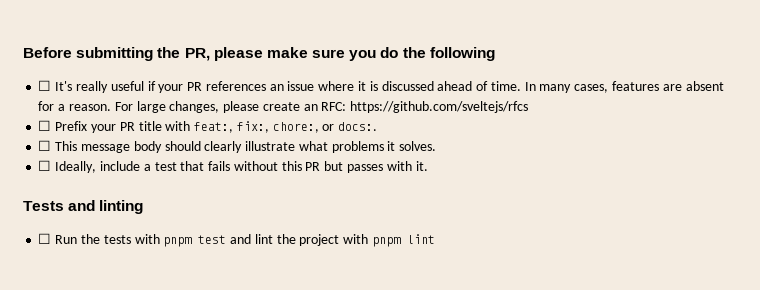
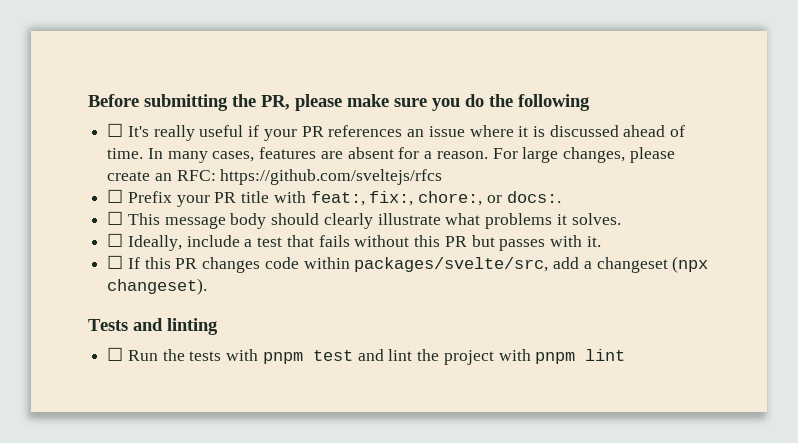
(428, 166) none -> [107,255,709,273] [107,278,208,295] // ☐ If this PR changes code within packages/svelte/src, add a changeset (npx changeset).

